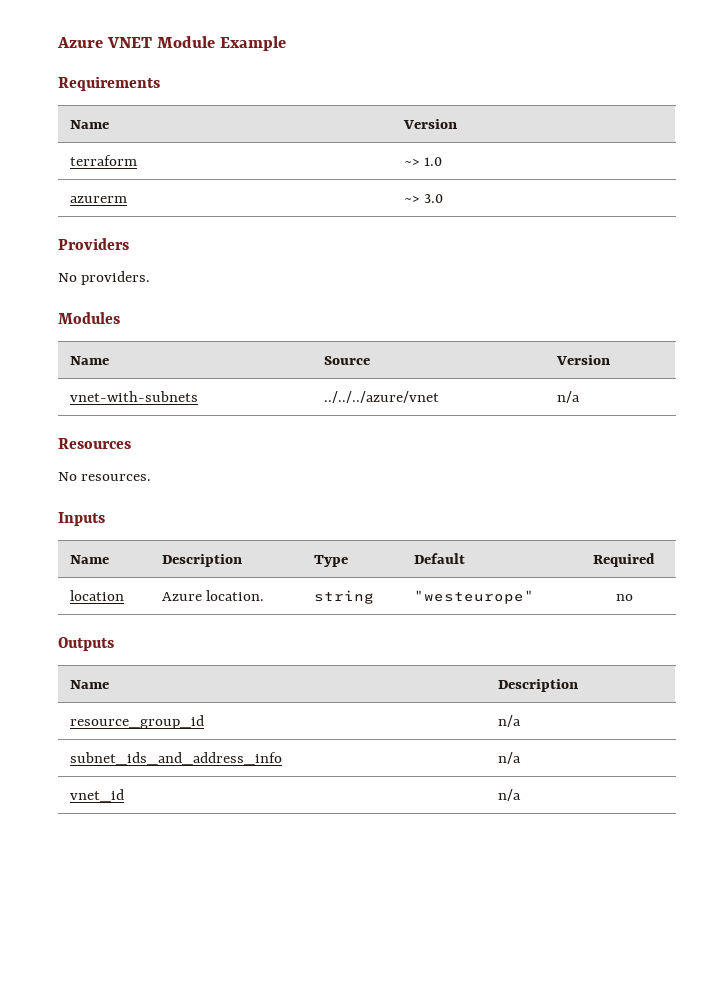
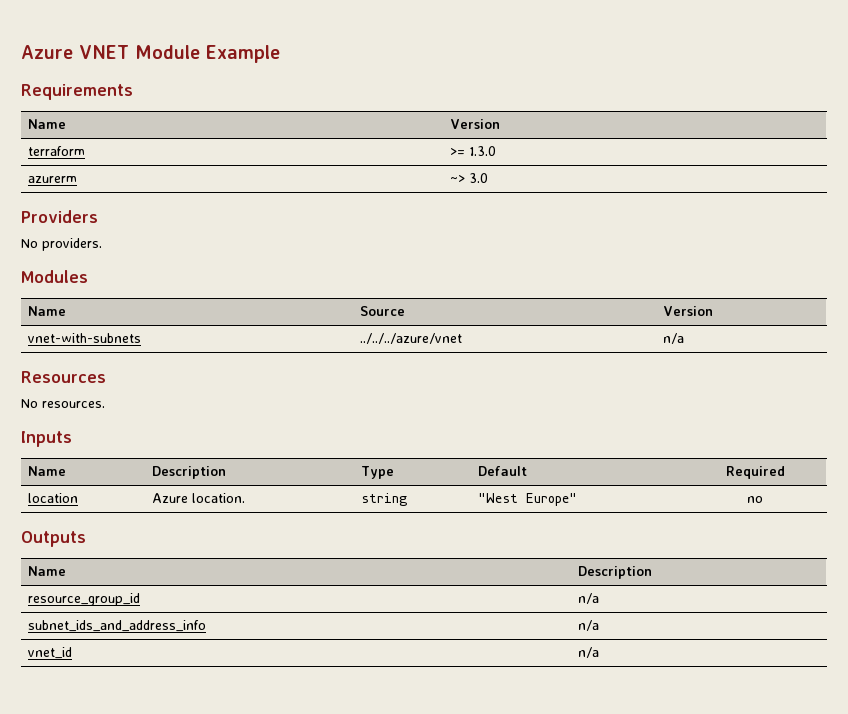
[403,157,443,166] ~> 1.0 -> [450,146,497,156] >= 1.3.0
[413,590,534,604] "westeurope" -> [478,493,578,506] "West Europe"

